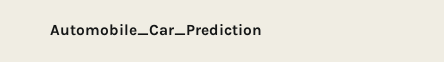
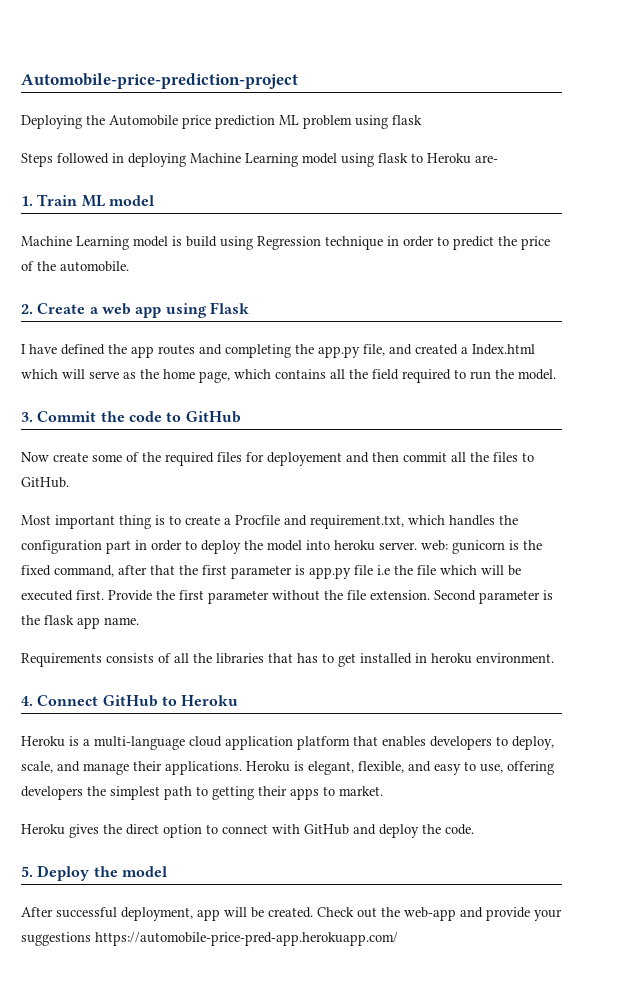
[50,23,262,36] Automobile_Car_Prediction -> [21,73,298,89] [21,115,422,129] [21,153,498,167] [21,194,154,207] [21,236,550,250] [21,261,129,272] [21,302,249,318] [21,344,535,358] [21,369,556,383] [21,411,241,423] [21,452,534,466] [21,477,69,488] [21,515,518,529] [21,540,542,554] [21,565,521,579] [21,590,553,604] [21,615,139,629] [21,653,554,667] [21,695,239,707] [21,736,554,750] [21,761,554,775] [21,786,383,800] [21,824,474,838] [21,865,167,881] [21,907,562,921] [21,932,398,946] Automobile-price-prediction-project // Deploying the Automobile price prediction ML problem using flask // Steps followed in deploying Machine Learning model using flask to Heroku are- // 1. Train ML model // Machine Learning model is build using Regression technique in order to predict the price of the automobile. // 2. Create a web app using Flask // I have defined the app routes and completing the app.py file, and created a Index.html which will serve as the home page, which contains all the field required to run the model. // 3. Commit the code to GitHub // Now create some of the required files for deployement and then commit all the files to GitHub. // Most important thing is to create a Procfile and requirement.txt, which handles the configuration part in order to deploy the model into heroku server. web: gunicorn is the fixed command, after that the first parameter is app.py file i.e the file which will be executed first. Provide the first parameter without the file extension. Second parameter is the flask app name. // Requirements consists of all the libraries that has to get installed in heroku environment. // 4. Connect GitHub to Heroku // Heroku is a multi-language cloud application platform that enables developers to deploy, scale, and manage their applications. Heroku is elegant, flexible, and easy to use, offering developers the simplest path to getting their apps to market. // Heroku gives the direct option to connect with GitHub and deploy the code. // 5. Deploy the model // After successful deployment, app will be created. Check out the web-app and provide your suggestions https://automobile-price-pred-app.herokuapp.com/

